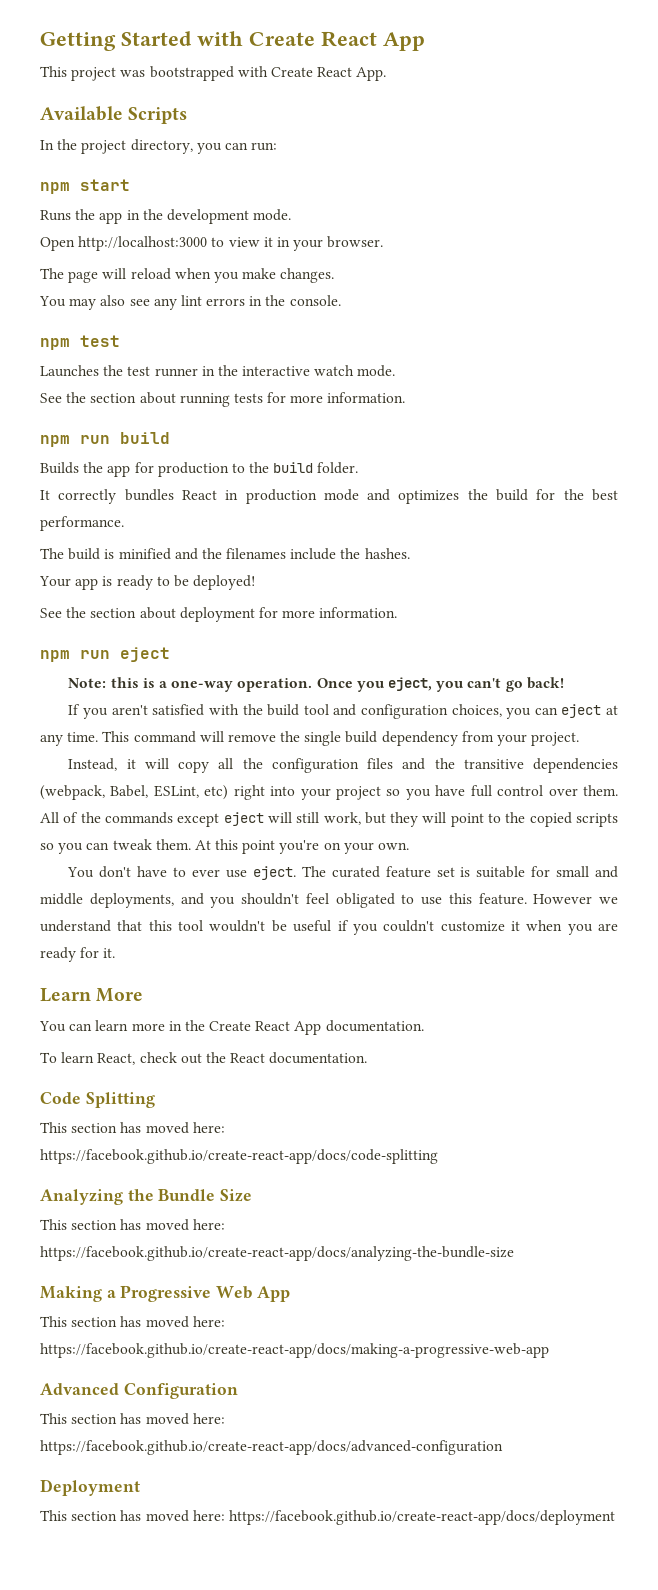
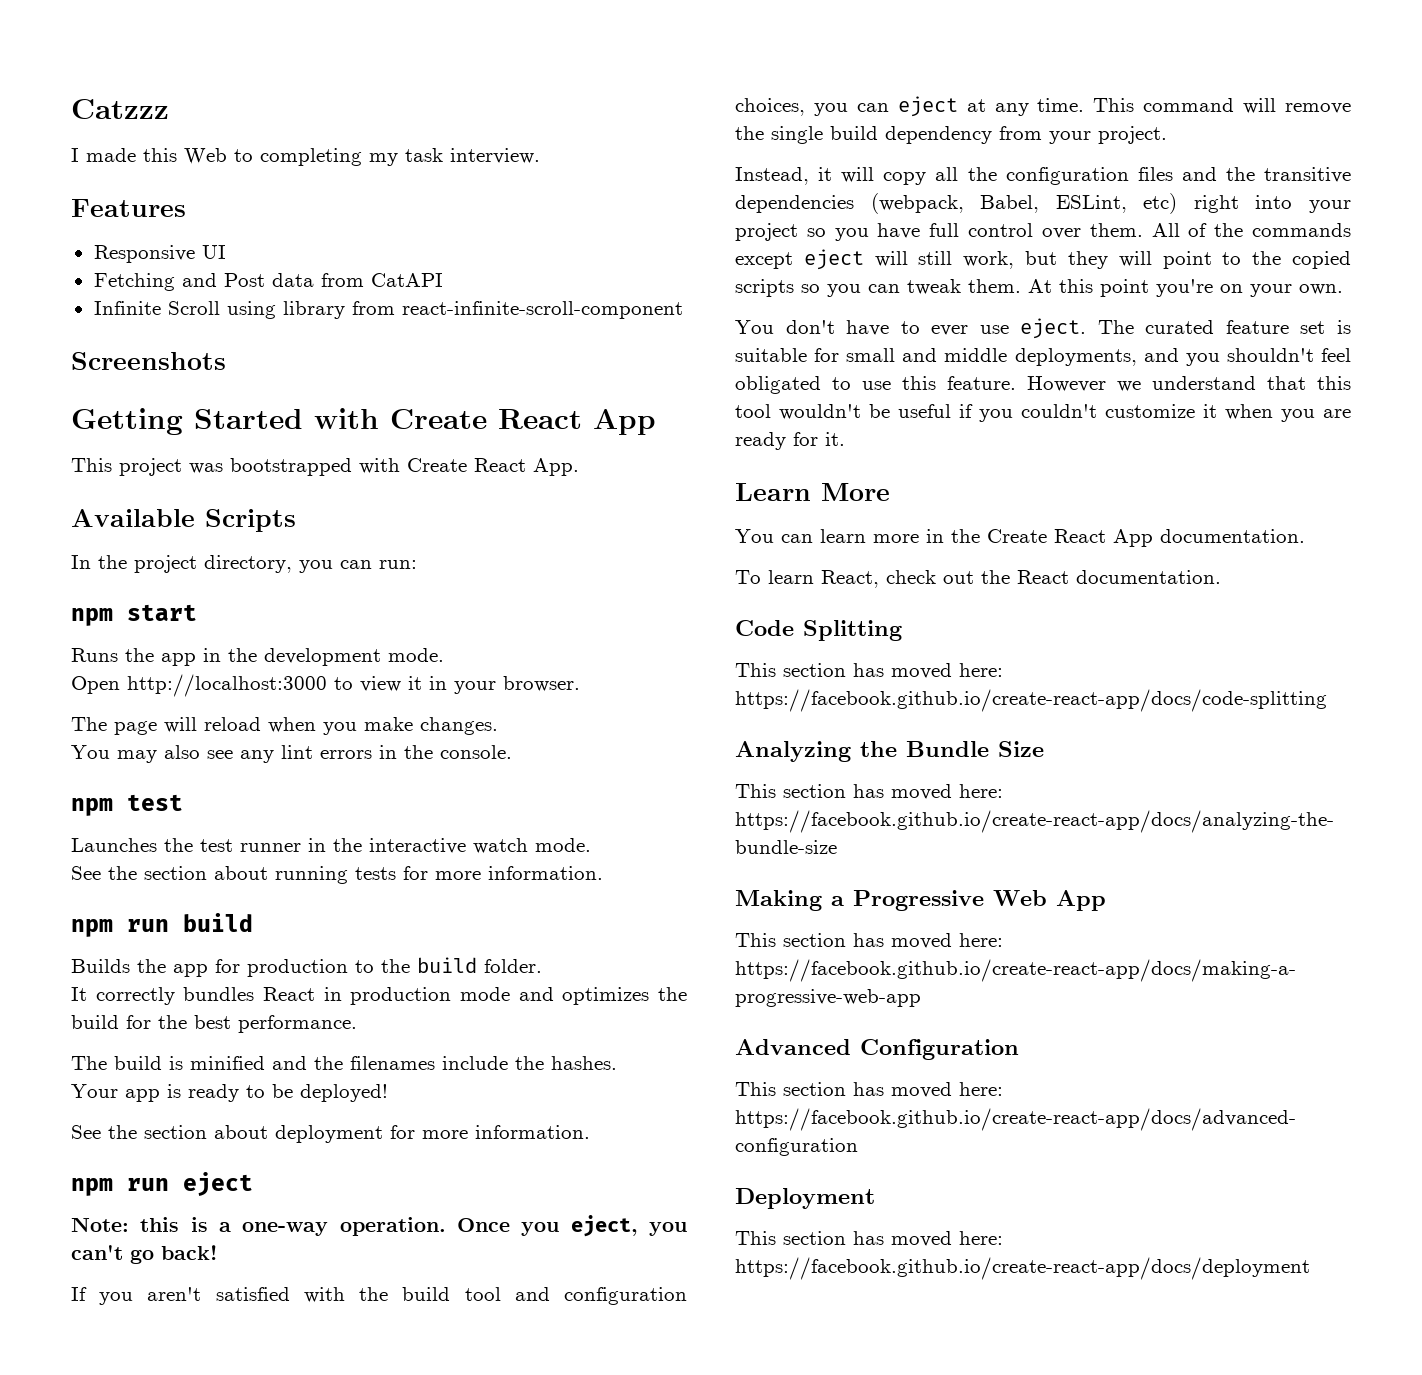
(40, 41) none -> [71,99,169,119] [71,148,540,166] [71,199,186,217] [93,245,226,263] [93,273,443,291] [93,301,683,319] [71,352,226,370] Catzzz // I made this Web to completing my task interview. // Features // Responsive UI // Fetching and Post data from CatAPI // Infinite Scroll using library from react-infinite-scroll-component // Screenshots //

